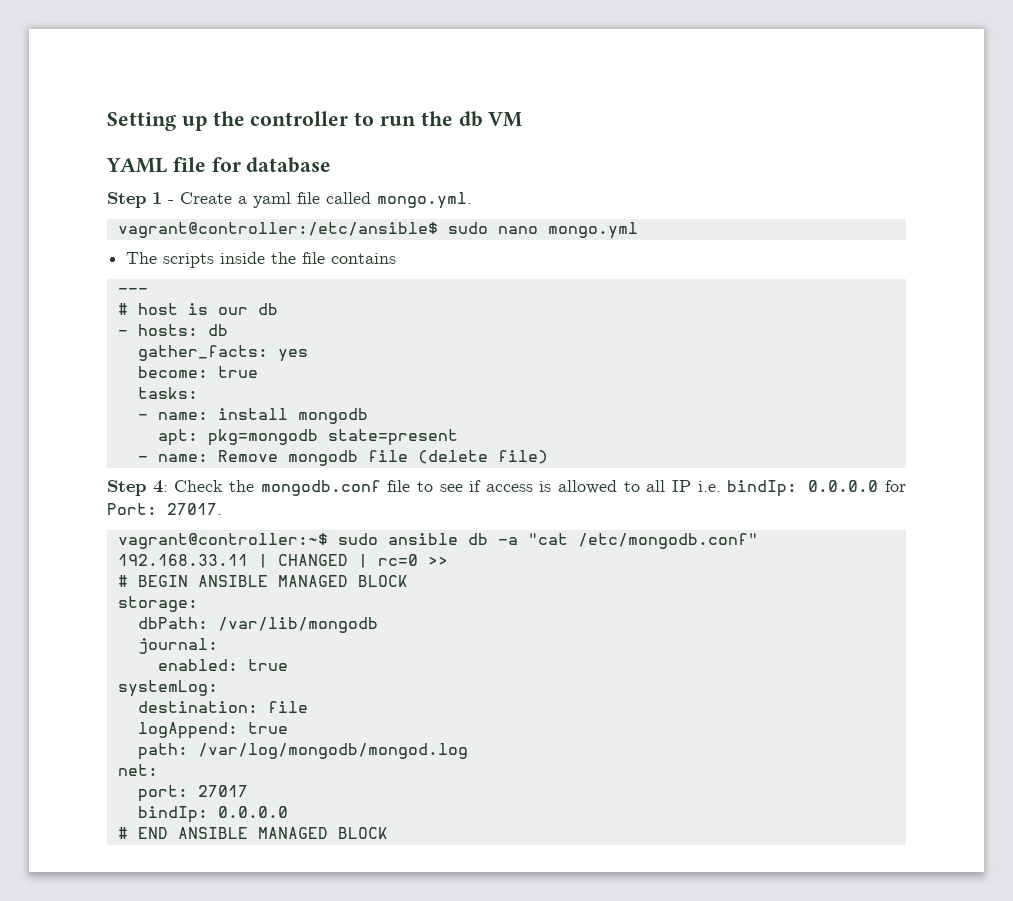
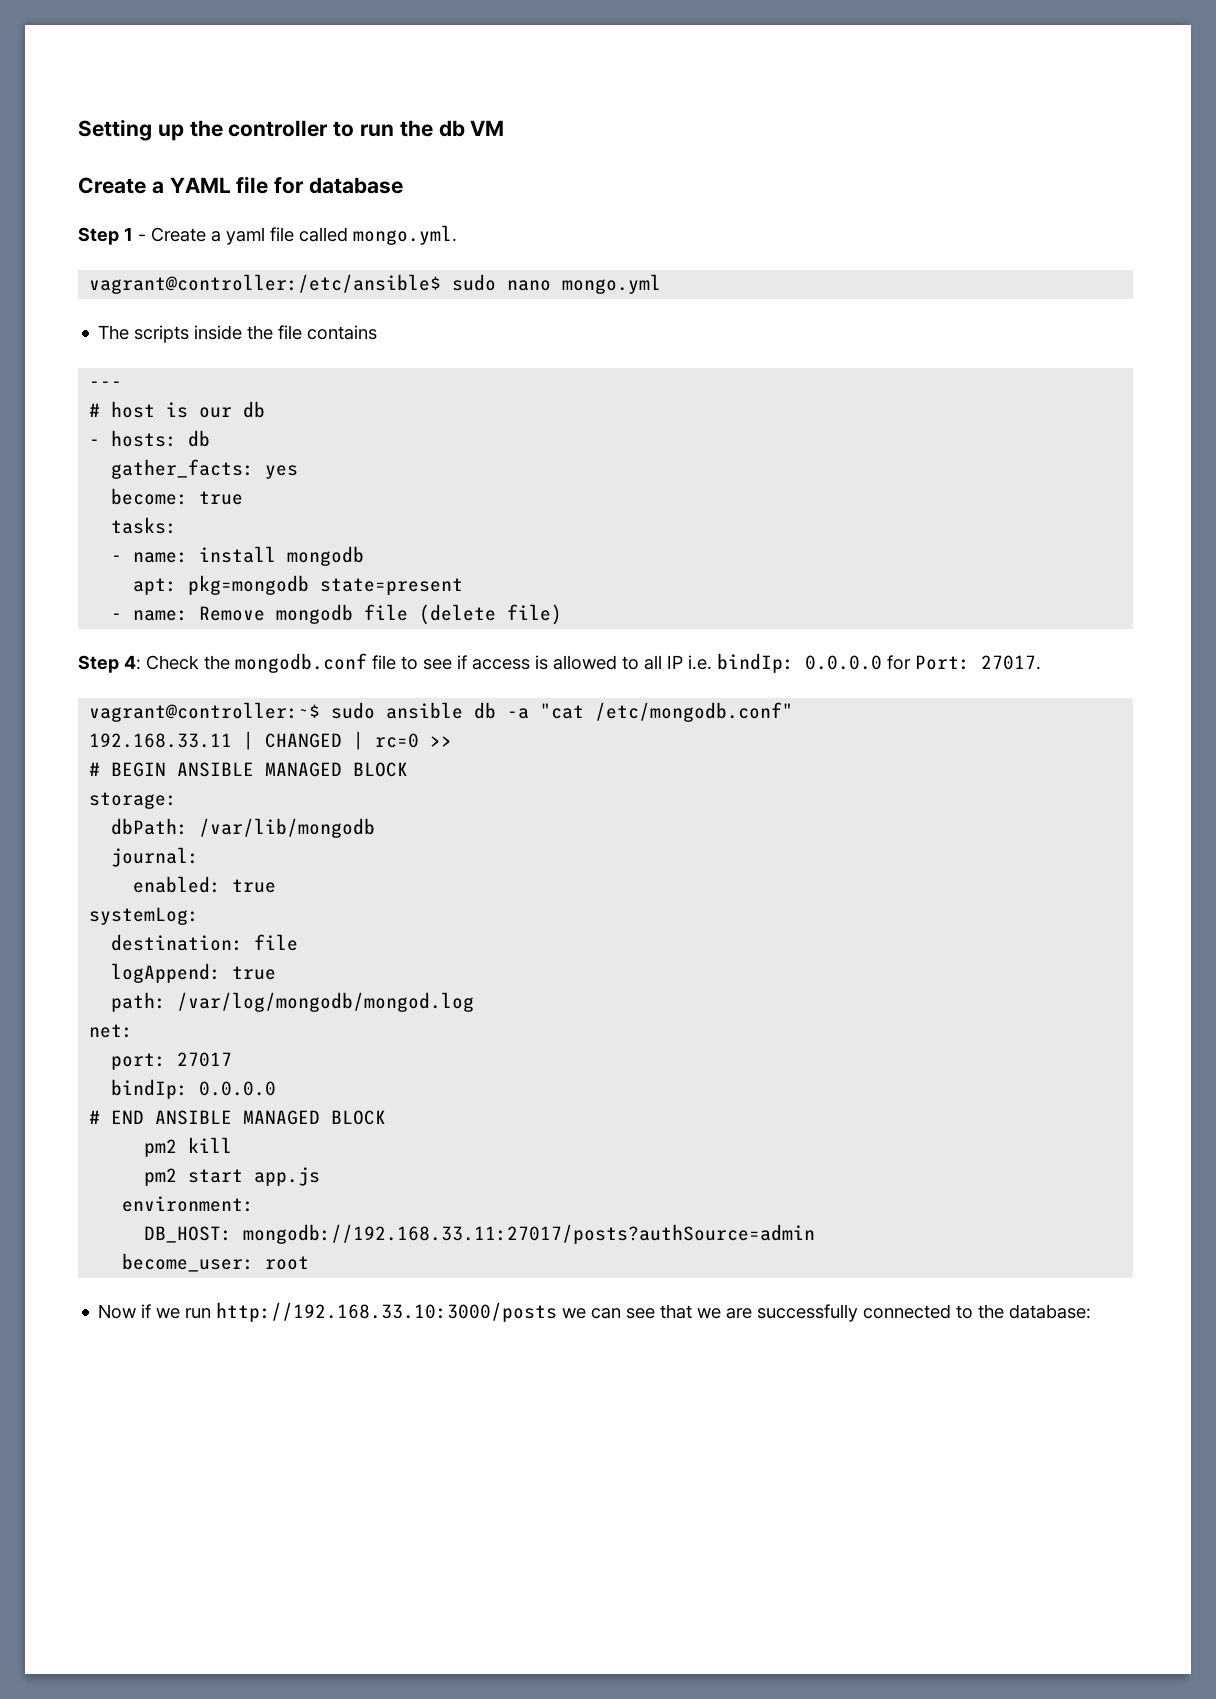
(523, 119) none -> [78,177,164,194] Create a
(388, 833) none -> [144,1137,233,1157] [144,1167,321,1186] [122,1196,255,1212] [144,1224,816,1244] [122,1253,310,1272] [98,1302,1092,1322] // pm2 kill // pm2 start app.js // environment: // DB_HOST: mongodb://192.168.33.11:27017/posts?authSource=admin // become_user: root // Now if we run http://192.168.33.10:3000/posts we can see that we are successfully connected to the database:

